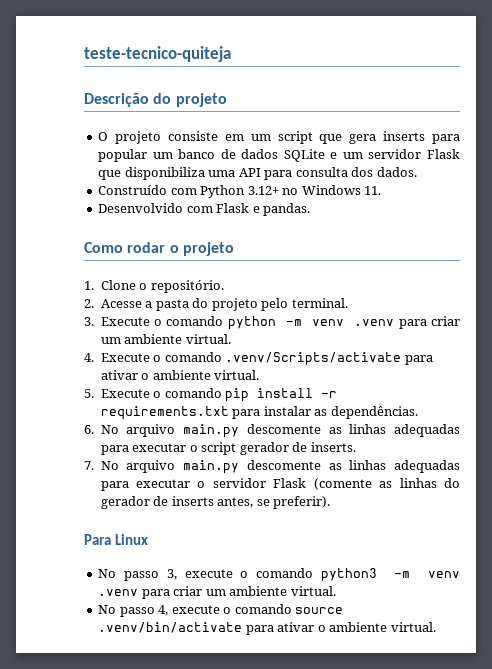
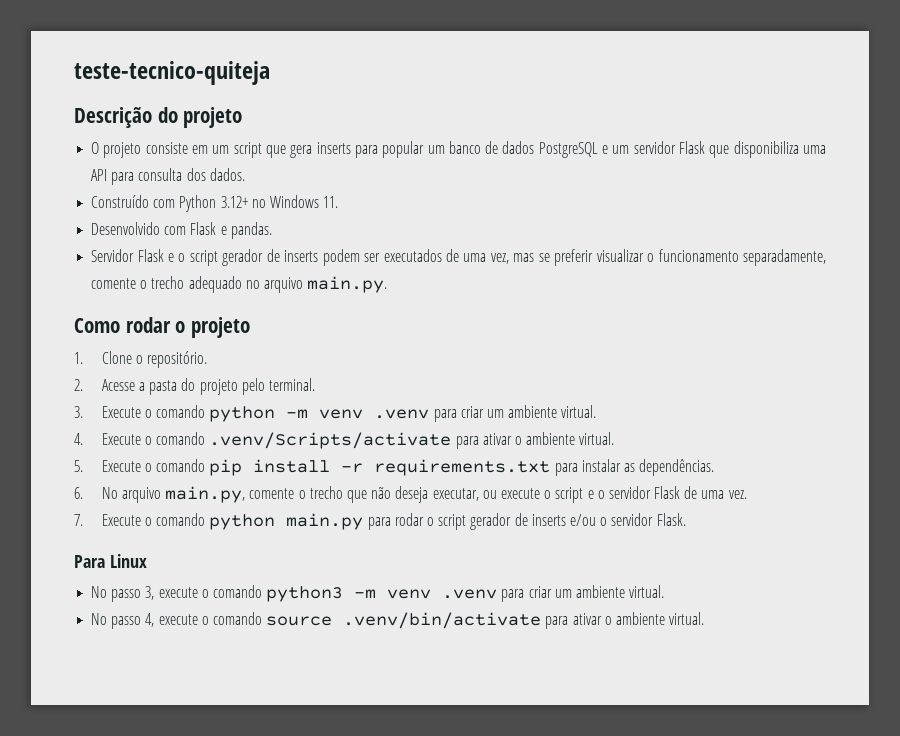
[283,149,325,162] SQLite -> [538,142,598,158] PostgreSQL
(311, 209) none -> [91,249,826,266] [91,276,388,293] // Servidor Flask e o script gerador de inserts podem ser executados de uma vez, mas se preferir visualizar o funcionamento separadamente, comente o trecho adequado no arquivo main.py.
[183,424,460,438] [100,442,356,455] [84,460,460,474] [100,478,460,491] [100,496,331,509] main.py descomente as linhas adequadas para executar o script gerador de inserts. // 7. No arquivo main.py descomente as linhas adequadas para executar o servidor Flask (comente as linhas do gerador de inserts antes, se preferir). -> [165,486,747,503] [74,513,686,530] main.py, comente o trecho que não deseja executar, ou execute o script e o servidor Flask de uma vez. // 7. Execute o comando python main.py para rodar o script gerador de inserts e/ou o servidor Flask.

